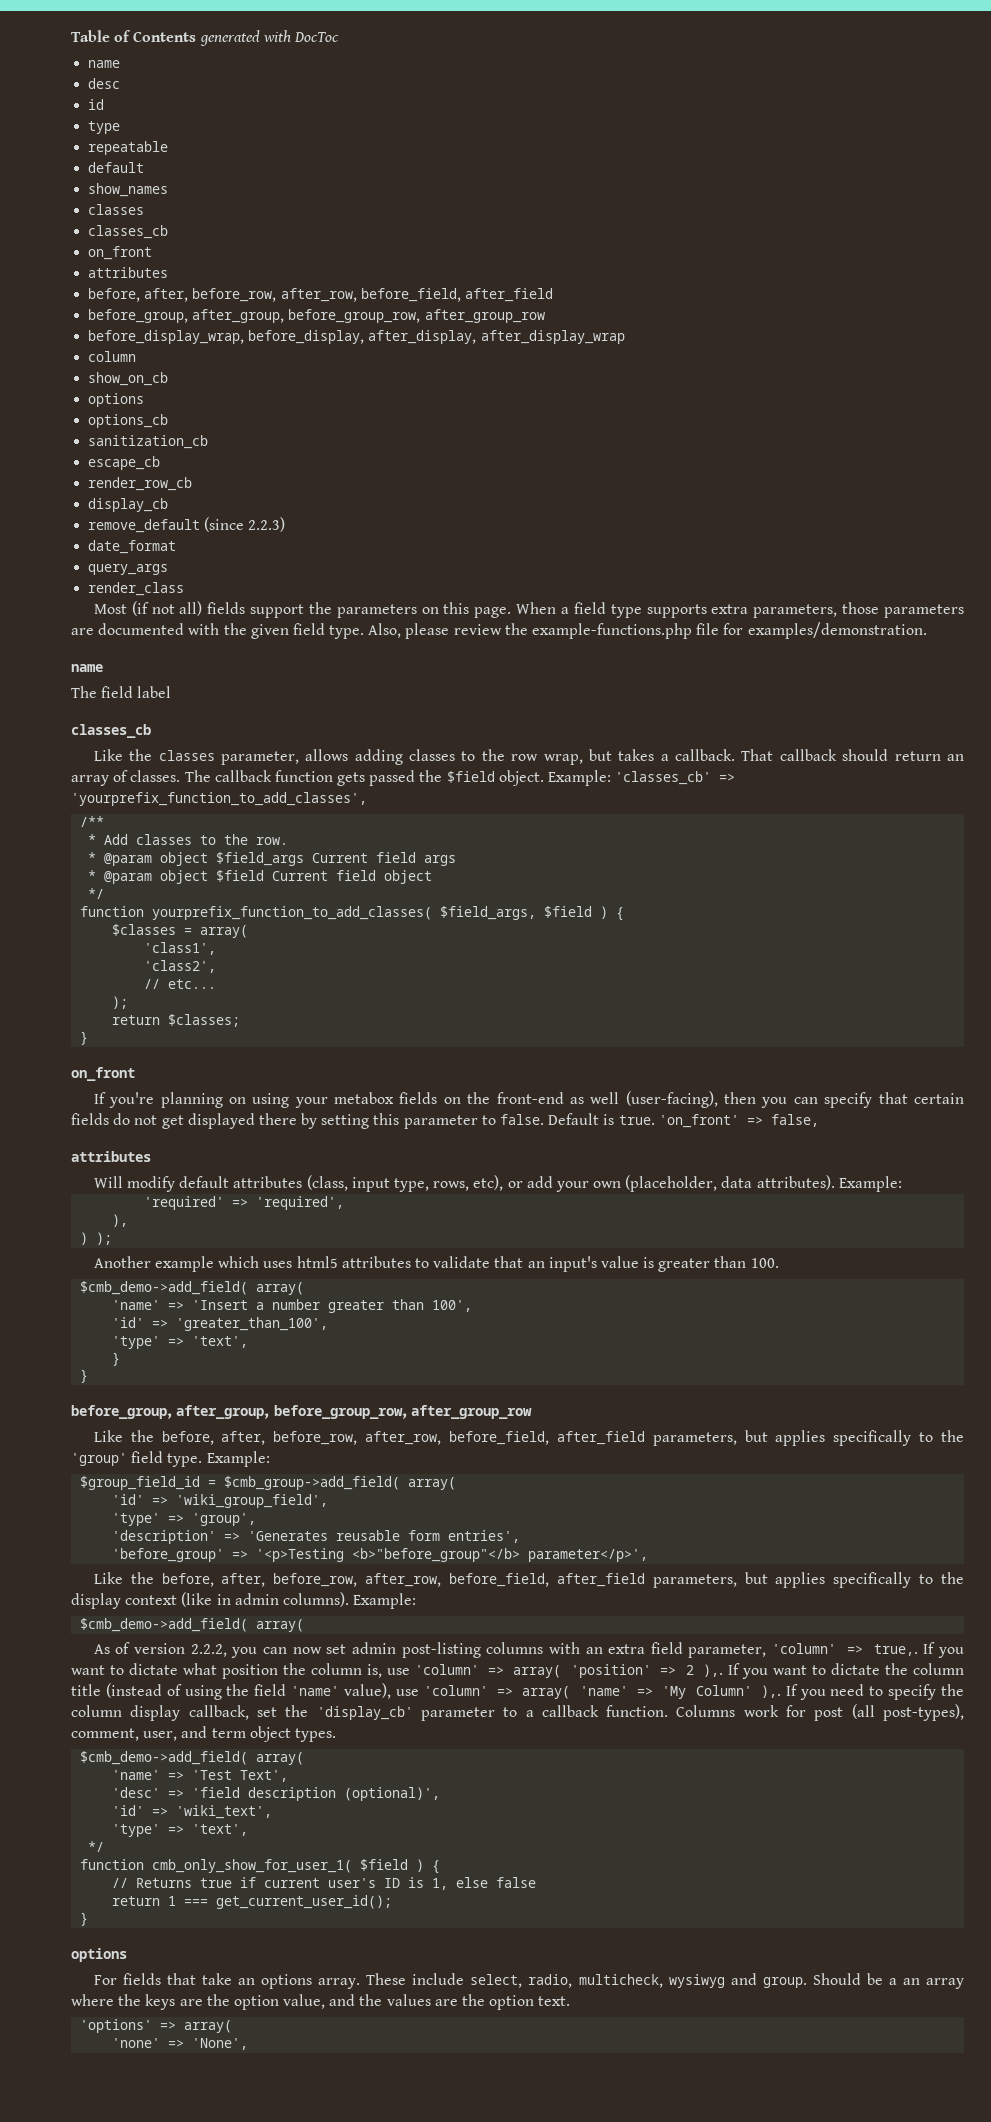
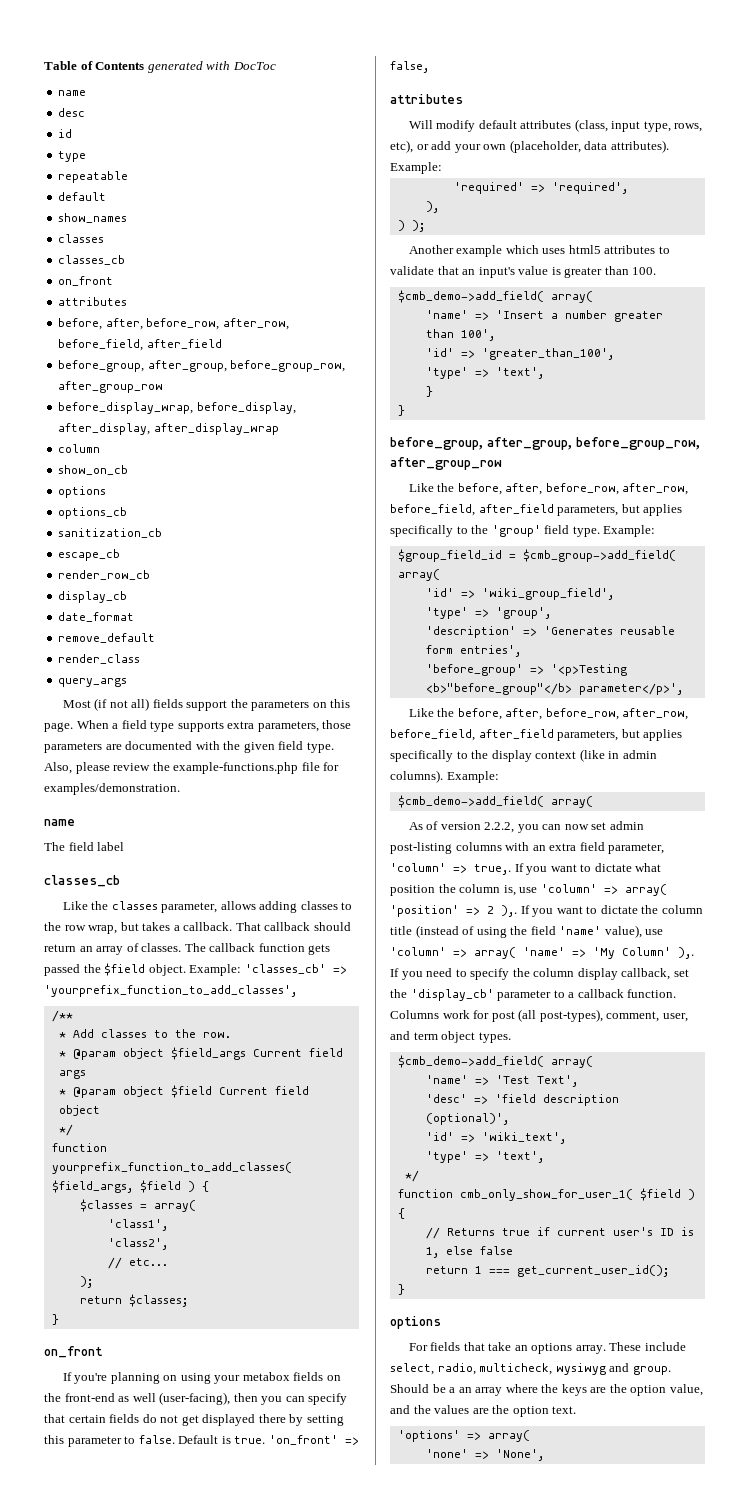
[88,517,286,533] // remove_default (since 2.2.3) -> (128, 597) none
[88,564,169,575] query_args -> [58,633,156,643] remove_default
(185, 589) none -> [58,678,128,687] // query_args

